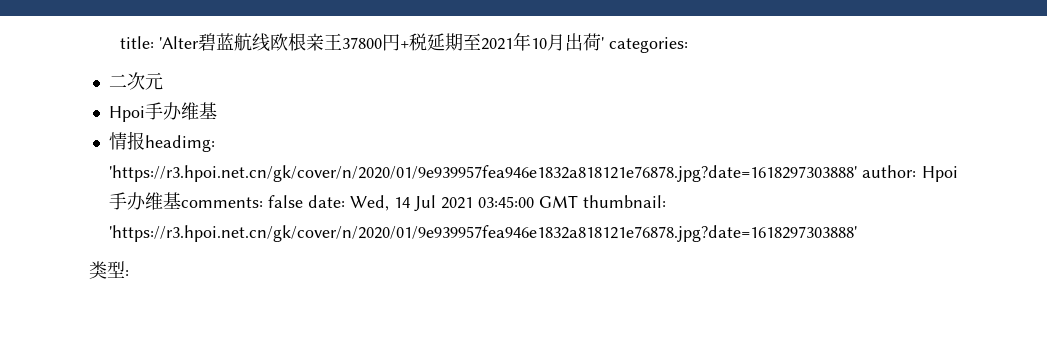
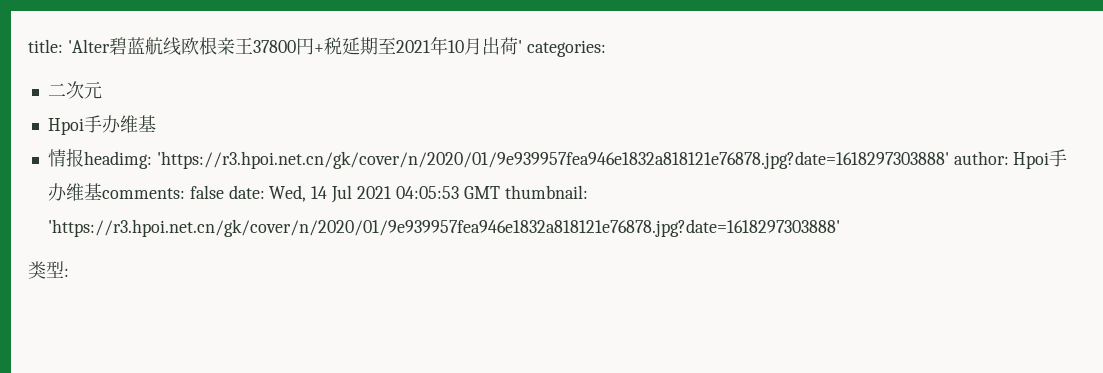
[477,196,534,208] 03:45:00 -> [395,186,459,199] 04:05:53

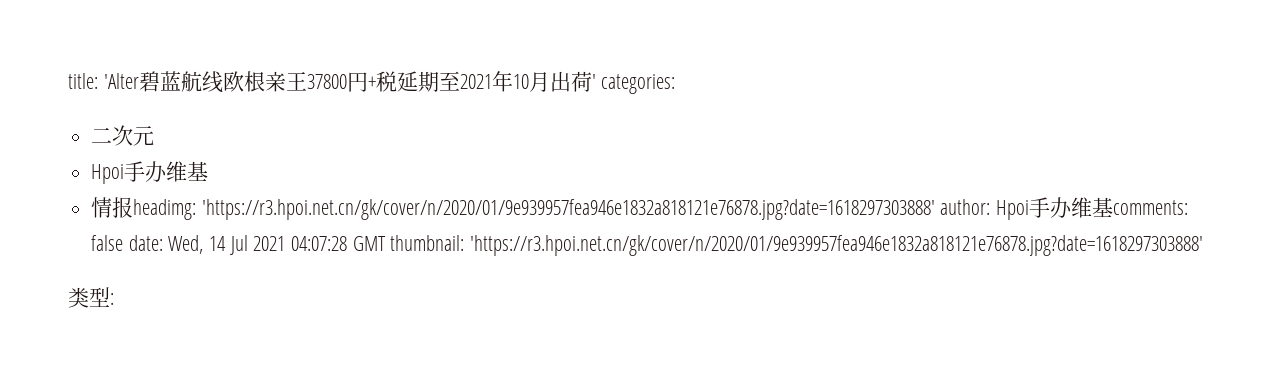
[395,186,459,199] 04:05:53 -> [291,236,348,251] 04:07:28

